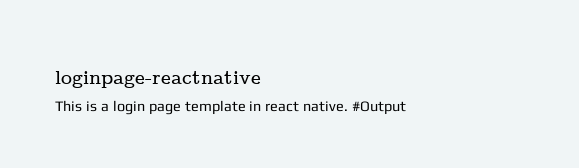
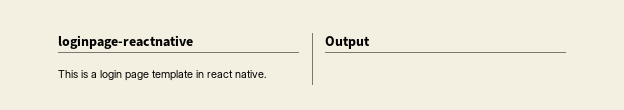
[352,101,407,115] #Output -> [325,36,370,49] // Output

